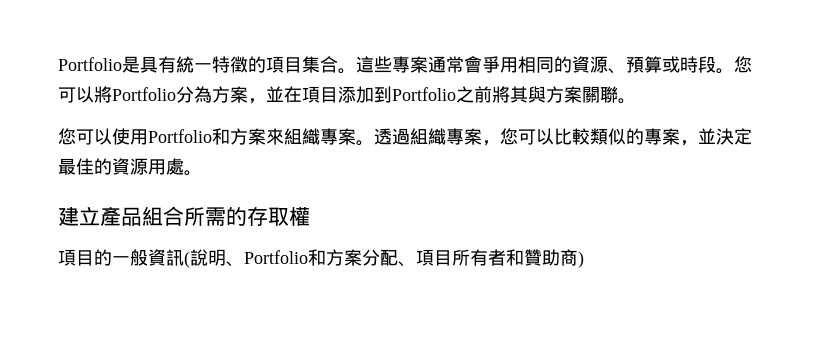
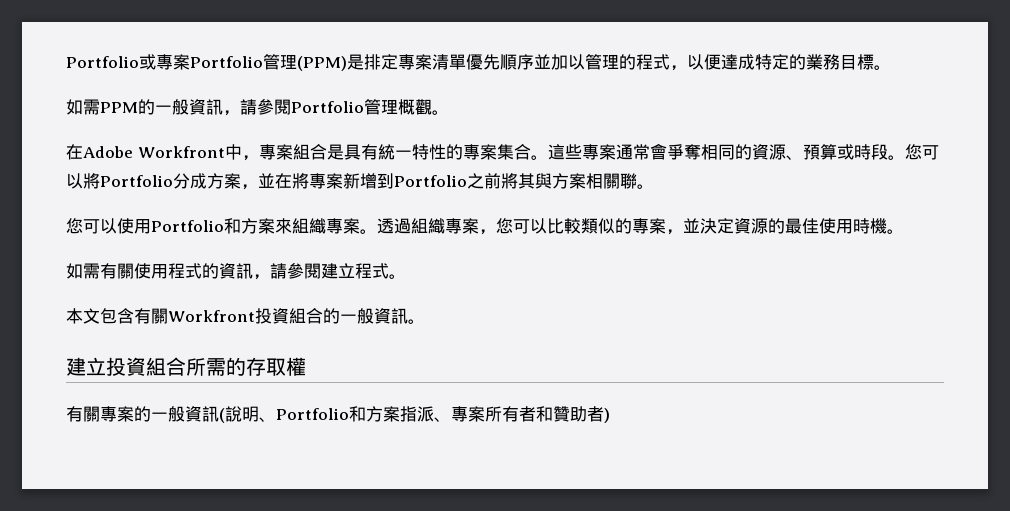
[58,57,122,71] Portfolio -> [66,54,891,71] [66,98,449,116] [66,144,327,161] Portfolio或專案Portfolio管理(PPM)是排定專案清單優先順序並加以管理的程式，以便達成特定的業務目標。 // 如需PPM的一般資訊，請參閱Portfolio管理概觀。 // 在Adobe Workfront中，專案組合
[230,56,302,73] 徵的項目 -> [428,144,497,160] 性的專案
[500,57,518,73] 用 -> [683,144,701,160] 奪
[194,86,212,103] 為 -> [190,173,207,189] 成
[302,86,374,103] 項目添加 -> [292,173,377,189] 將專案新增
(582, 94) none -> [586,173,603,189] 相
[58,158,184,175] 最佳的資源用處 -> [734,218,904,234] [66,262,406,280] [66,308,408,324] 資源的最佳使用時機。 // 如需有關使用程式的資訊，請參閱建立程式。 // 本文包含有關Workfront投資組合的一般資訊
[100,207,142,226] 產品 -> [106,357,146,376] 投資
[58,249,94,266] 項目 -> [66,406,134,422] 有關專案
[362,249,452,267] 分配、項目 -> [400,406,485,422] 指派、專案
[560,249,578,266] 商 -> [587,406,604,422] 者

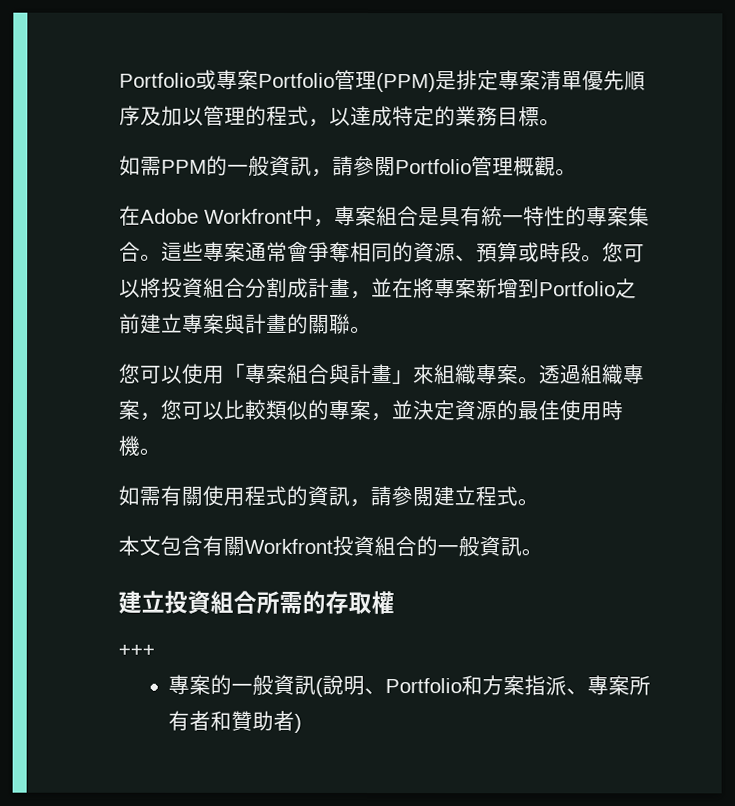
[534,54,551,69] 並 -> [140,106,162,126] 及
[704,54,721,70] 便 -> (351, 116) none
[100,173,241,189] Portfolio分成方案 -> [161,277,351,298] 投資組合分割成計畫
[501,173,603,189] 將其與方案相 -> [140,313,309,334] 建立專案與計畫的
[151,218,275,234] Portfolio和方案 -> [224,363,414,385] 「專案組合與計畫」
[66,406,100,422] 有關 -> [118,644,155,657] +++ //

